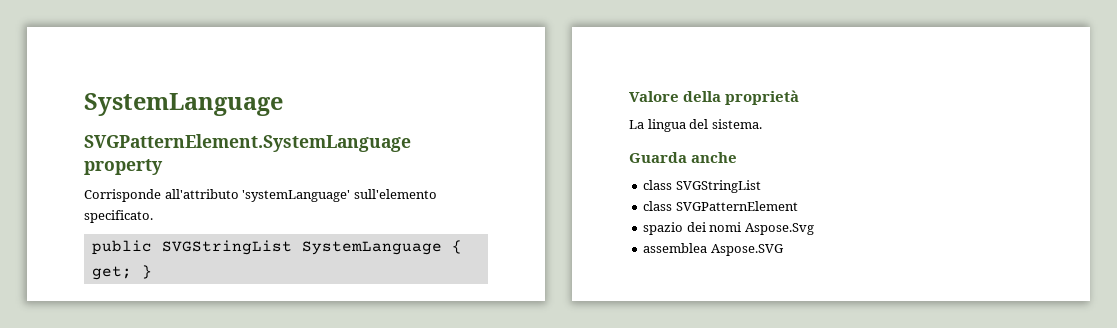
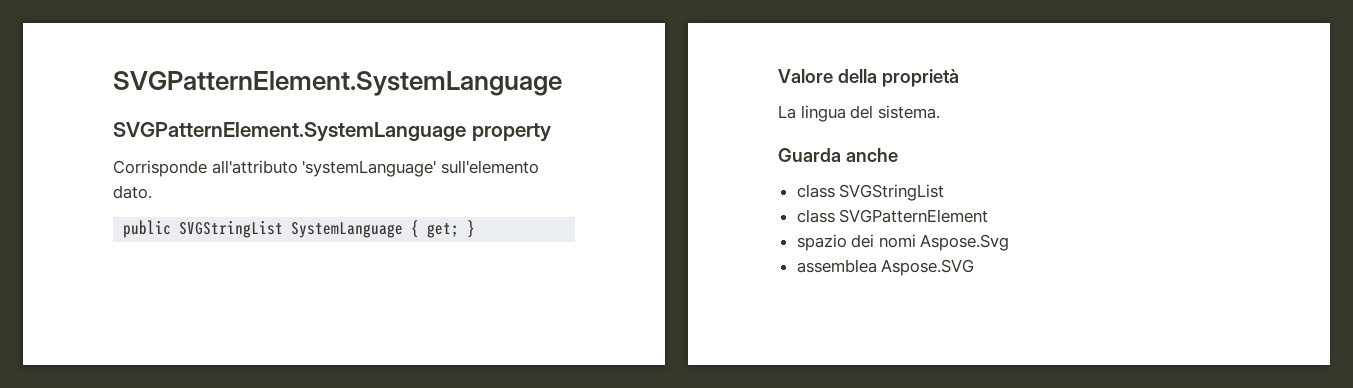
[84,93,283,116] SystemLanguage -> [113,71,562,96] SVGPatternElement.SystemLanguage
[84,210,153,223] specificato. -> [113,185,152,199] dato.

